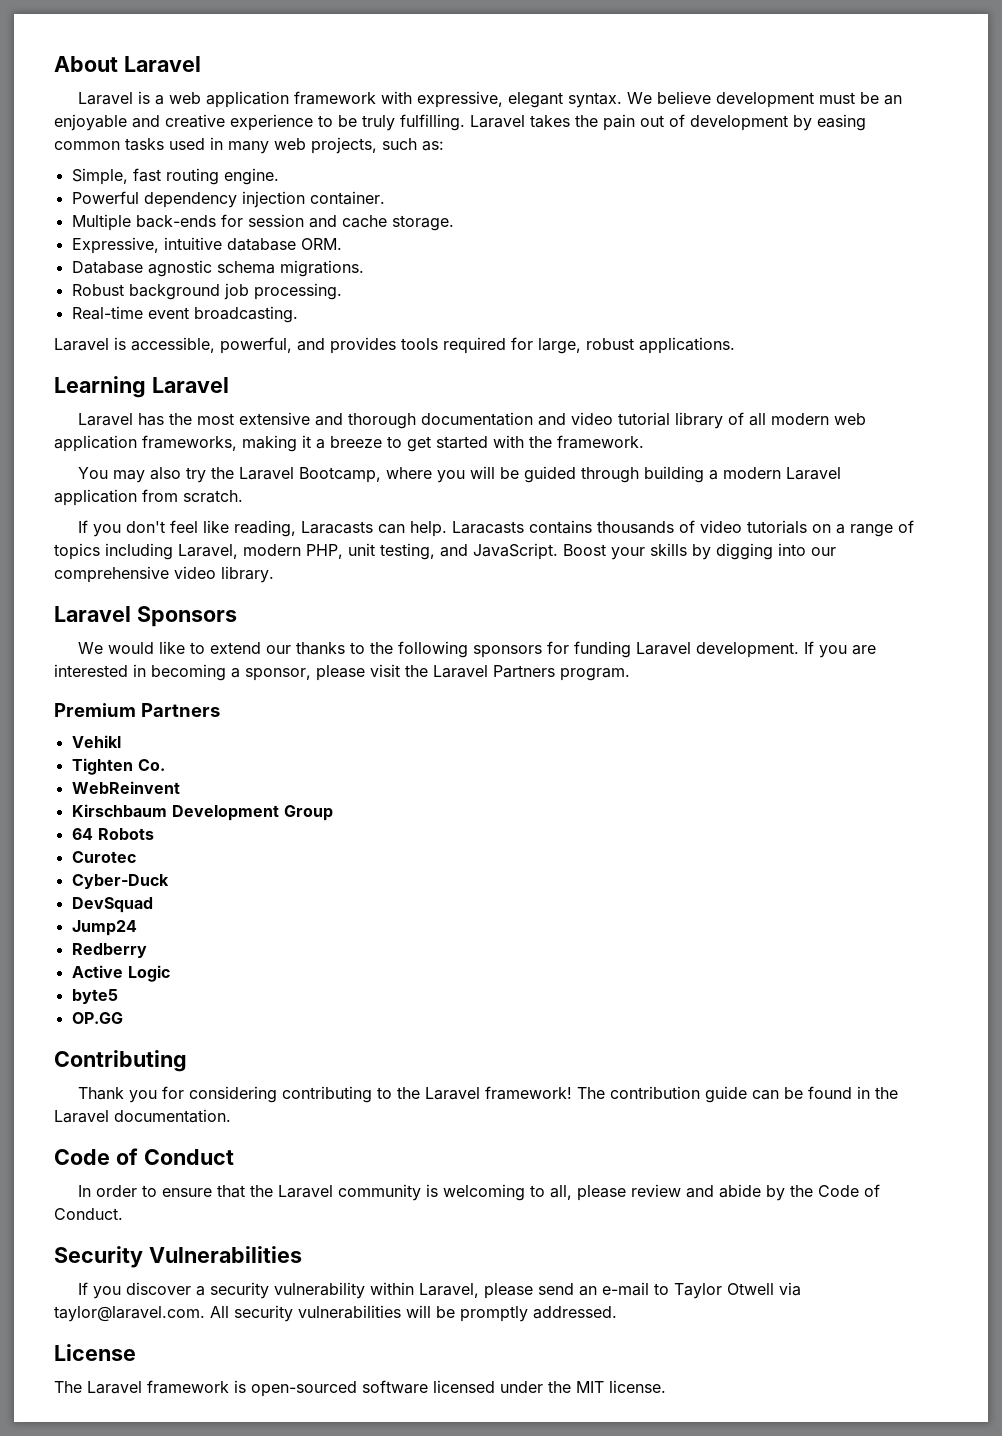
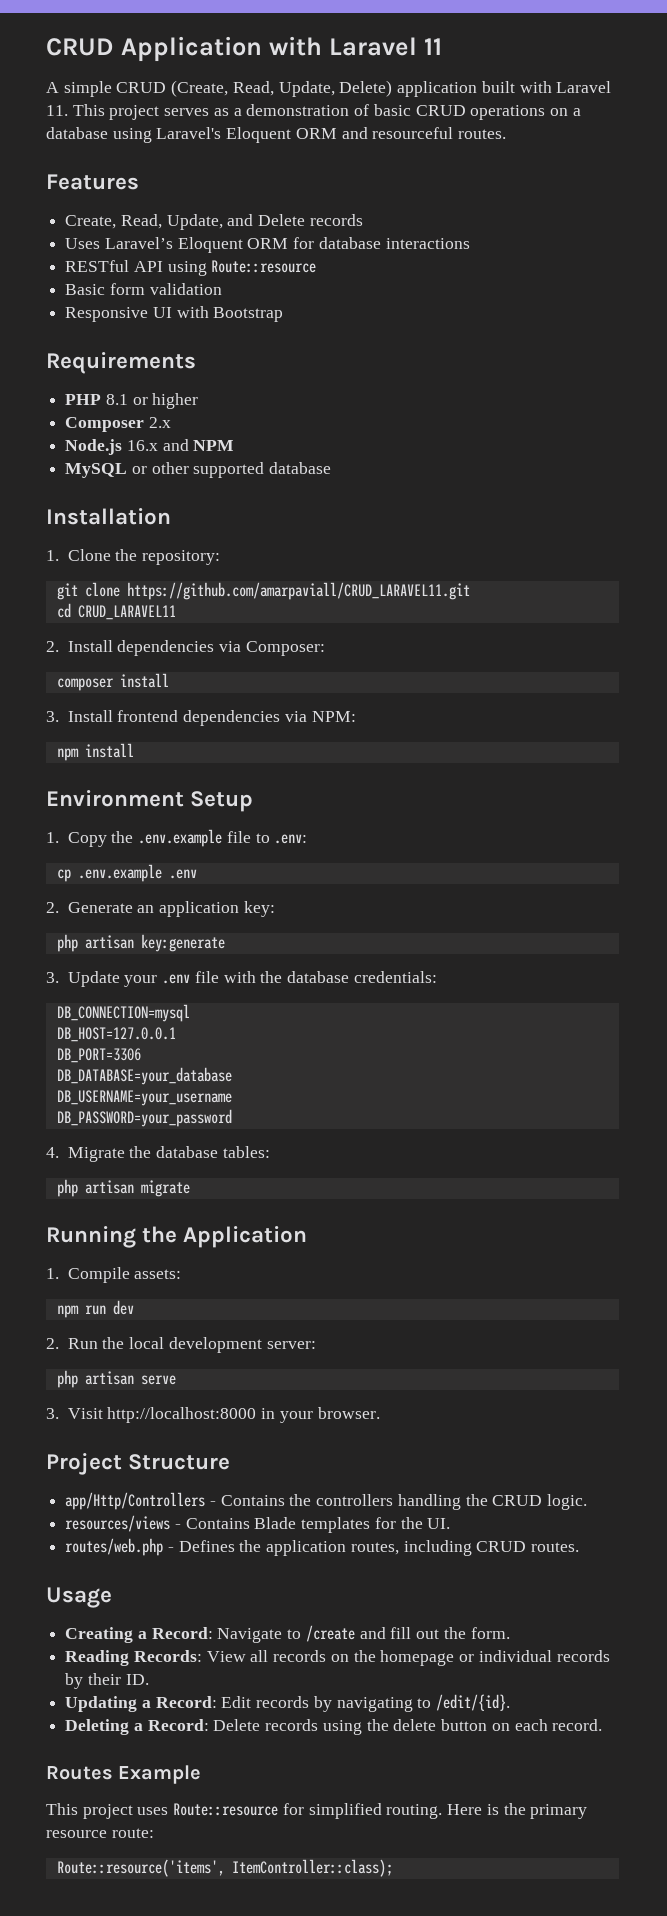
[54,56,201,72] [78,91,903,108] [54,114,866,131] [54,137,444,154] [71,168,279,185] [71,191,385,208] [71,214,454,231] [71,237,342,254] [71,260,364,277] [71,283,342,300] [71,306,298,323] [54,337,735,354] [54,376,229,398] [78,412,867,429] [54,435,644,452] [78,466,842,483] [54,489,243,506] [78,520,915,537] [54,543,836,560] [54,566,274,583] [54,606,237,627] [78,641,877,658] [54,664,630,681] [54,703,220,717] [71,735,121,748] [71,758,165,775] [71,781,180,794] [71,804,333,821] [71,828,154,840] [71,851,136,863] [71,874,169,889] [71,897,153,913] [71,920,137,936] [71,943,147,958] [71,965,170,982] [71,989,118,1004] [71,1012,123,1024] [54,1050,187,1072] [78,1086,899,1103] [54,1109,231,1123] [54,1148,234,1165] [78,1184,881,1201] [54,1208,123,1220] [54,1246,302,1268] [78,1282,802,1299] [54,1305,617,1322] [54,1344,136,1361] [54,1380,666,1397] About Laravel // Laravel is a web application framework with expressive, elegant syntax. We believe development must be an enjoyable and creative experience to be truly fulfilling. Laravel takes the pain out of development by easing common tasks used in many web projects, such as: // Simple, fast routing engine. // Powerful dependency injection container. // Multiple back-ends for session and cache storage. // Expressive, intuitive database ORM. // Database agnostic schema migrations. // Robust background job processing. // Real-time event broadcasting. // Laravel is accessible, powerful, and provides tools required for large, robust applications. // Learning Laravel // Laravel has the most extensive and thorough documentation and video tutorial library of all modern web application frameworks, making it a breeze to get started with the framework. // You may also try the Laravel Bootcamp, where you will be guided through building a modern Laravel application from scratch. // If you don't feel like reading, Laracasts can help. Laracasts contains thousands of video tutorials on a range of topics including Laravel, modern PHP, unit testing, and JavaScript. Boost your skills by digging into our comprehensive video library. // Laravel Sponsors // We would like to extend our thanks to the following sponsors for funding Laravel development. If you are interested in becoming a sponsor, please visit the Laravel Partners program. // Premium Partners // Vehikl // Tighten Co. // WebReinvent // Kirschbaum Development Group // 64 Robots // Curotec // Cyber-Duck // DevSquad // Jump24 // Redberry // Active Logic // byte5 // OP.GG // Contributing // Thank you for considering contributing to the Laravel framework! The contribution guide can be found in the Laravel documentation. // Code of Conduct // In order to ensure that the Laravel community is welcoming to all, please review and abide by the Code of Conduct. // Security Vulnerabilities // If you discover a security vulnerability within Laravel, please send an e-mail to Taylor Otwell via taylor@laravel.com. All security vulnerabilities will be promptly addressed. // License // The Laravel framework is open-sourced software licensed under the MIT license. -> [46,36,442,62] [46,80,612,97] [46,104,581,120] [46,127,507,143] [46,174,139,190] [65,214,363,230] [65,237,470,253] [65,260,317,276] [65,283,222,295] [65,306,284,322] [46,352,196,374] [65,393,199,409] [65,417,171,432] [65,439,235,455] [65,462,332,478] [46,508,171,525] [46,549,221,565] [56,582,470,600] [56,603,176,620] [46,640,325,656] [56,673,169,691] [46,710,356,726] [56,743,134,761] [46,790,254,812] [46,829,308,847] [56,864,197,882] [46,901,275,917] [56,934,225,952] [46,971,437,987] [56,1004,190,1022] [56,1027,176,1042] [56,1048,141,1063] [56,1067,232,1085] [56,1090,232,1106] [56,1109,232,1127] [46,1146,270,1162] [56,1179,190,1197] [46,1226,308,1248] [46,1267,182,1283] [56,1300,134,1318] [46,1337,316,1353] [56,1370,176,1388] [46,1407,380,1423] [46,1453,231,1475] [65,1492,588,1510] [65,1515,451,1533] [65,1538,580,1556] [46,1587,112,1608] [65,1625,510,1643] [65,1650,610,1666] [65,1673,149,1689] [65,1694,511,1712] [65,1719,603,1735] [46,1765,202,1784] [46,1803,588,1819] [46,1828,154,1838] [56,1859,393,1877] CRUD Application with Laravel 11 // A simple CRUD (Create, Read, Update, Delete) application built with Laravel 11. This project serves as a demonstration of basic CRUD operations on a database using Laravel's Eloquent ORM and resourceful routes. // Features // Create, Read, Update, and Delete records // Uses Laravel’s Eloquent ORM for database interactions // RESTful API using Route::resource // Basic form validation // Responsive UI with Bootstrap // Requirements // PHP 8.1 or higher // Composer 2.x // Node.js 16.x and NPM // MySQL or other supported database // Installation // 1. Clone the repository: // git clone https://github.com/amarpaviall/CRUD_LARAVEL11.git // cd CRUD_LARAVEL11 // 2. Install dependencies via Composer: // composer install // 3. Install frontend dependencies via NPM: // npm install // Environment Setup // 1. Copy the .env.example file to .env: // cp .env.example .env // 2. Generate an application key: // php artisan key:generate // 3. Update your .env file with the database credentials: // DB_CONNECTION=mysql // DB_HOST=127.0.0.1 // DB_PORT=3306 // DB_DATABASE=your_database // DB_USERNAME=your_username // DB_PASSWORD=your_password // 4. Migrate the database tables: // php artisan migrate // Running the Application // 1. Compile assets: // npm run dev // 2. Run the local development server: // php artisan serve // 3. Visit http://localhost:8000 in your browser. // Project Structure // app/Http/Controllers - Contains the controllers handling the CRUD logic. // resources/views - Contains Blade templates for the UI. // routes/web.php - Defines the application routes, including CRUD routes. // Usage // Creating a Record: Navigate to /create and fill out the form. // Reading Records: View all records on the homepage or individual records by their ID. // Updating a Record: Edit records by navigating to /edit/{id}. // Deleting a Record: Delete records using the delete button on each record. // Routes Example // This project uses Route::resource for simplified routing. Here is the primary resource route: // Route::resource('items', ItemController::class);

